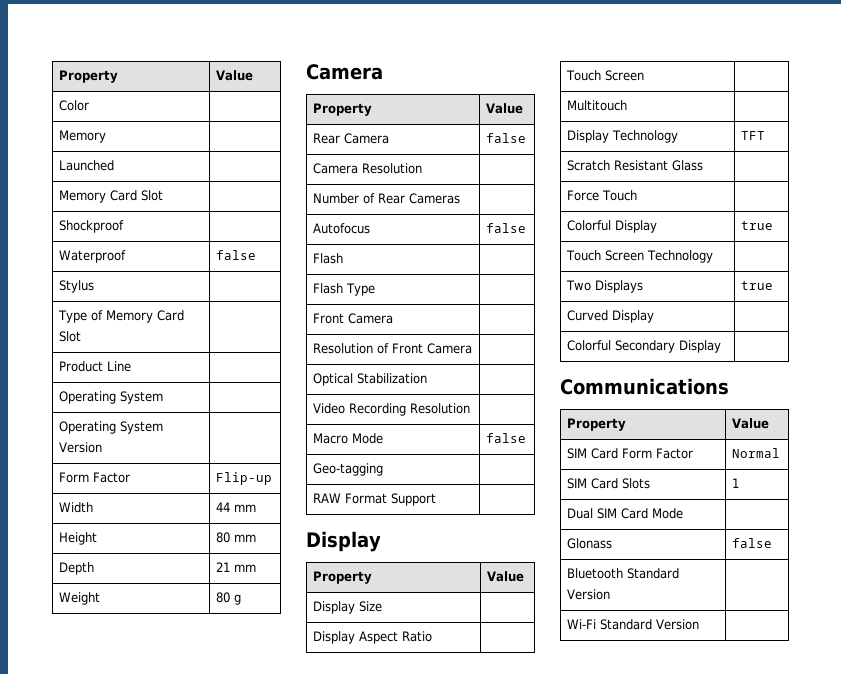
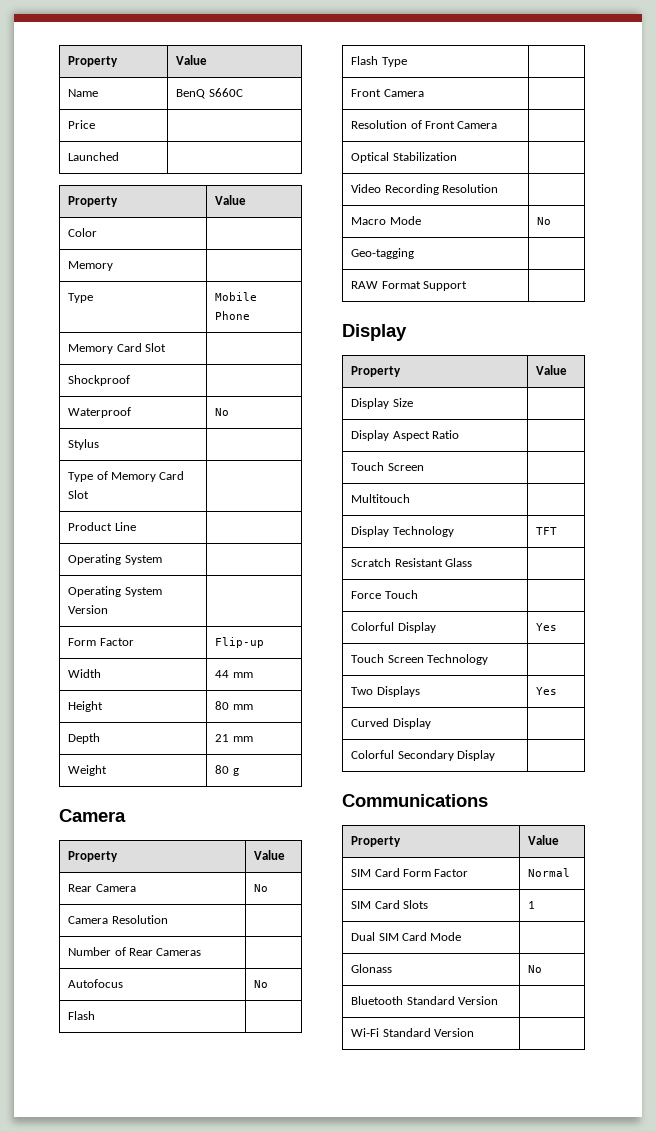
[58,70,118,83] [215,70,253,81] Property | Value -> [68,56,119,67] [176,55,208,65] [68,89,99,97] [176,88,243,99] [68,120,96,129] [68,152,120,161] [68,196,119,207] [215,195,247,205] Property | Value // Name | BenQ S660C // Price | // Launched | // Property | Value
[58,160,114,171] Launched | -> [68,293,94,303] [215,292,258,301] [215,311,251,320] Type | Mobile Phone
[215,250,256,260] false -> [215,408,230,416] No
[485,133,526,143] false -> [254,884,269,892] No
[485,223,526,233] false -> [254,980,269,988] No
[485,433,526,443] false -> [537,217,552,225] No
[740,221,773,230] true -> [536,623,558,631] Yes
[740,281,773,290] true -> [536,687,558,695] Yes
[731,538,772,548] false -> [528,965,543,973] No

